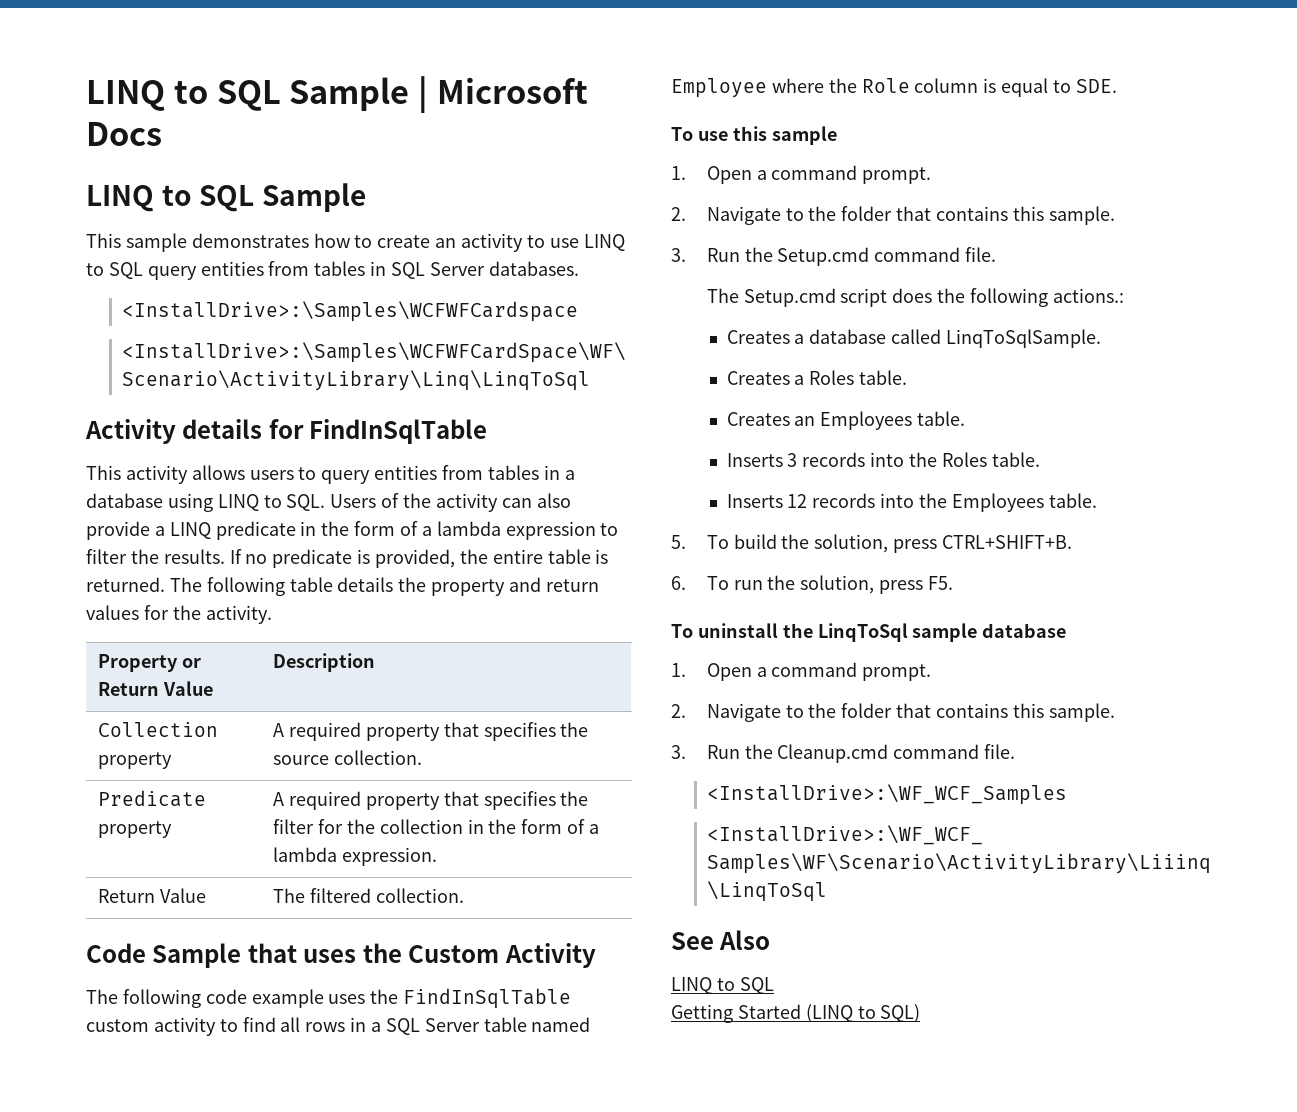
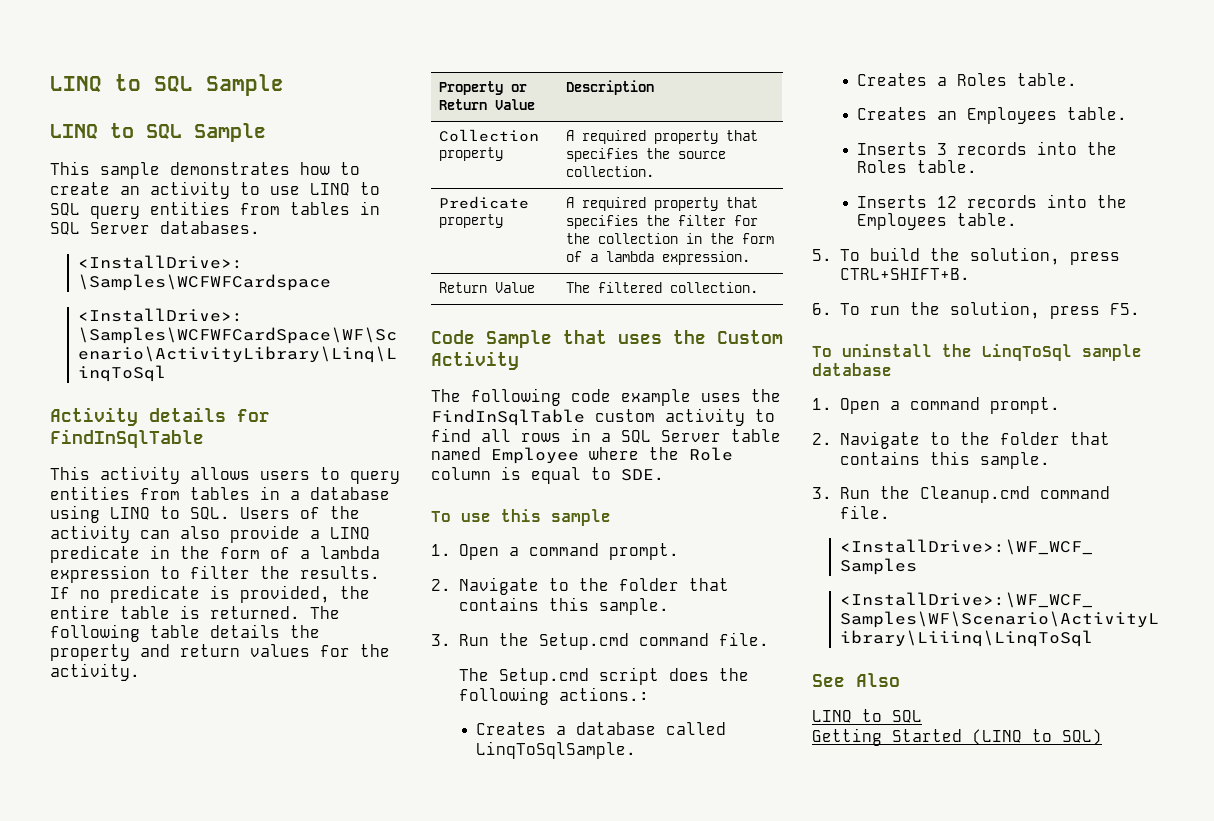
[86,76,588,113] [86,122,162,146] LINQ to SQL Sample | Microsoft Docs -> [50,74,284,96] LINQ to SQL Sample

